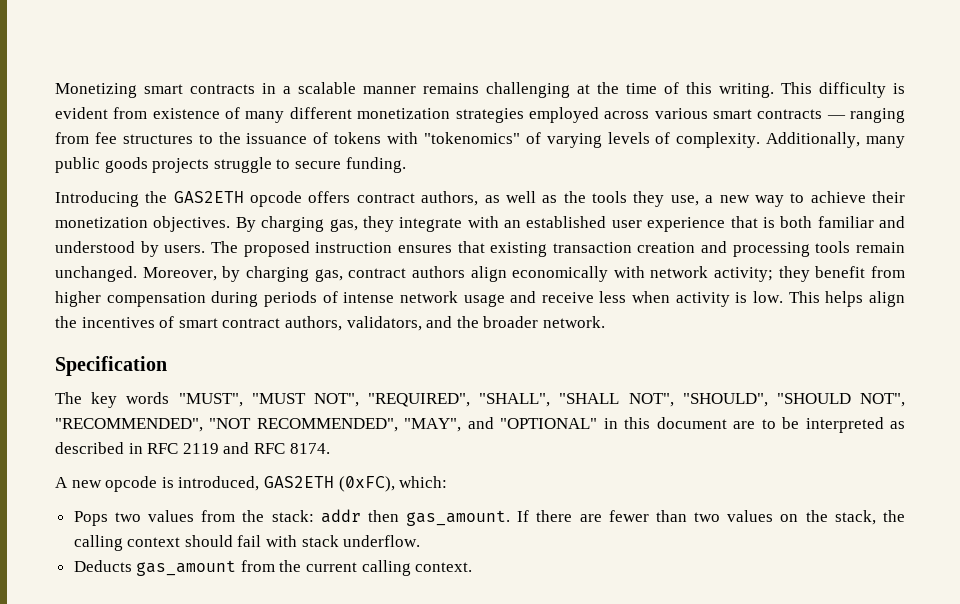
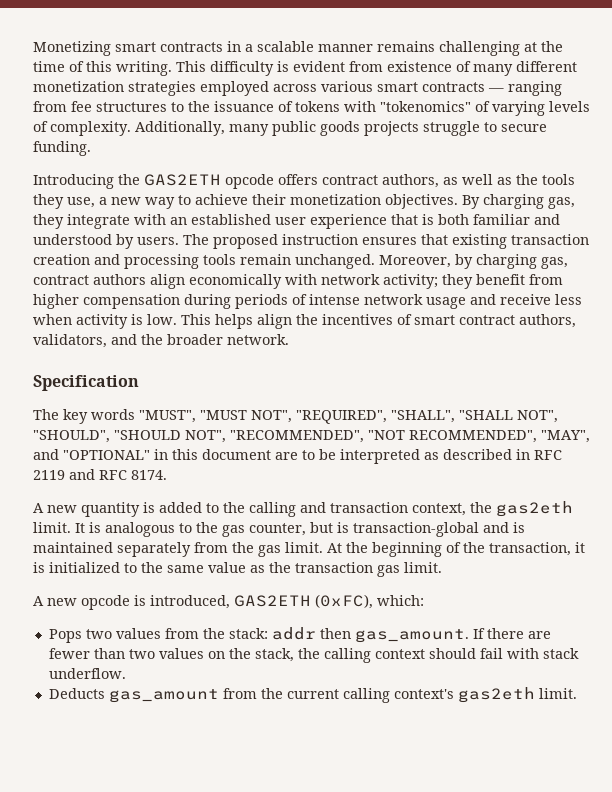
(330, 448) none -> [33,501,573,517] [33,522,525,537] [33,542,585,557] [33,562,442,577] // A new quantity is added to the calling and transaction context, the gas2eth limit. It is analogous to the gas counter, but is transaction-global and is maintained separately from the gas limit. At the beginning of the transaction, it is initialized to the same value as the transaction gas limit.
[415,562,473,572] context. -> [393,687,577,703] context's gas2eth limit.

